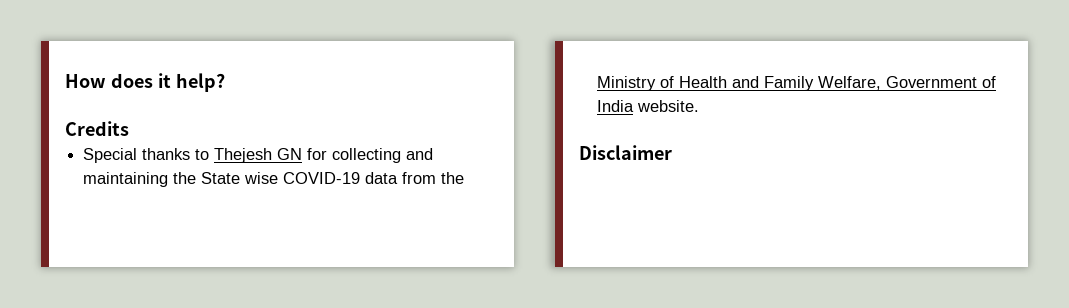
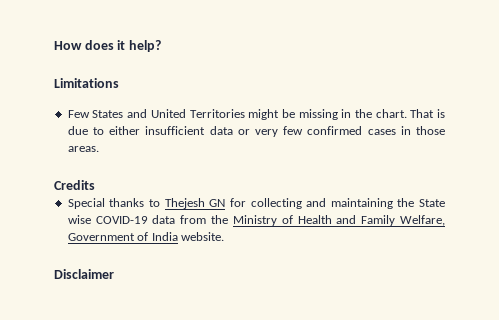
(225, 82) none -> [54,78,119,88] [67,109,445,120] [67,126,446,137] [67,146,99,152] // Limitations // Few States and United Territories might be missing in the chart. That is due to either insufficient data or very few confirmed cases in those areas.

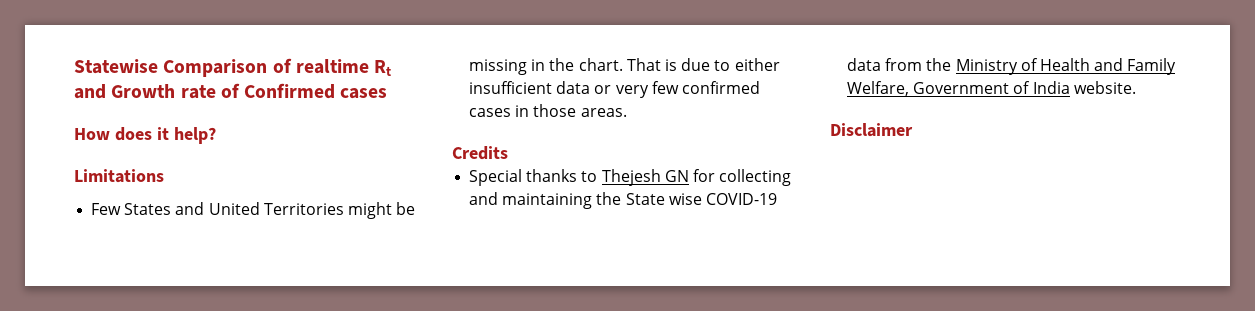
(54, 45) none -> [74,58,392,77] [74,83,388,99] Statewise Comparison of realtime Rt and Growth rate of Confirmed cases //

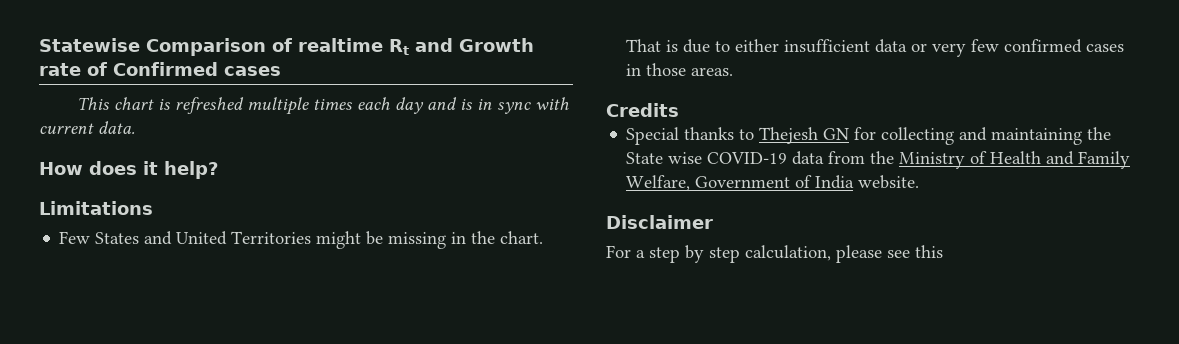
(388, 93) none -> [77,97,570,115] [39,121,135,134] // This chart is refreshed multiple times each day and is in sync with current data.
(913, 130) none -> [606,245,943,263] // For a step by step calculation, please see this

